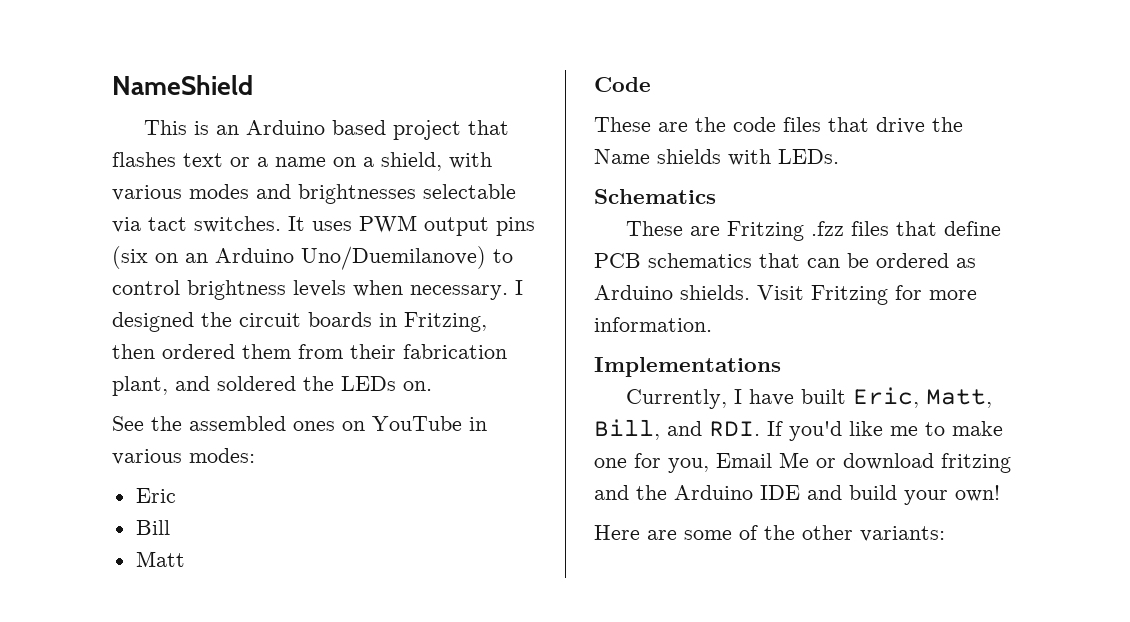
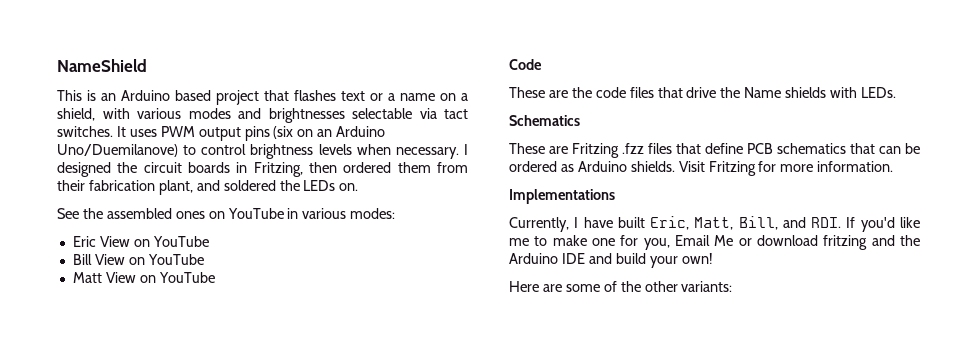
[135,520,170,535] [135,551,185,567] // Bill // Matt -> [99,236,209,247] [72,254,204,265] [72,272,215,283] View on YouTube // Bill View on YouTube // Matt View on YouTube

